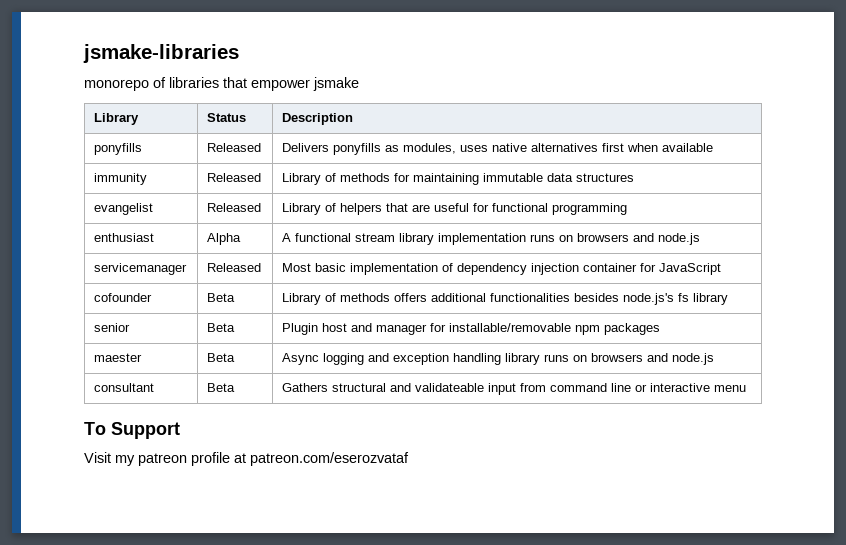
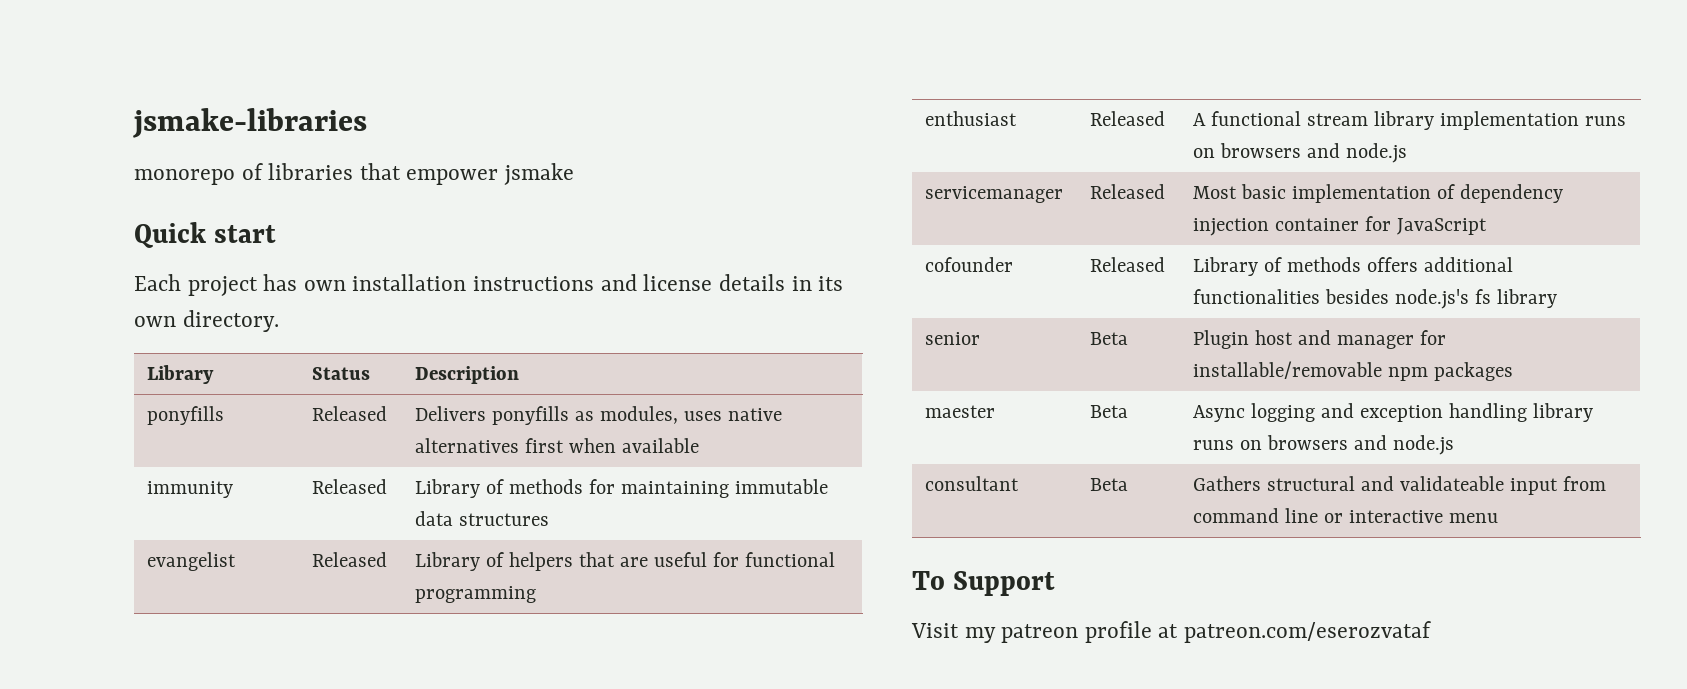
(359, 84) none -> [134,222,277,248] [134,274,844,296] [134,310,279,332] // Quick start // Each project has own installation instructions and license details in its own directory.
[207,233,242,245] Alpha -> [1090,111,1166,126] Released
[207,293,236,302] Beta -> [1090,257,1166,272] Released

